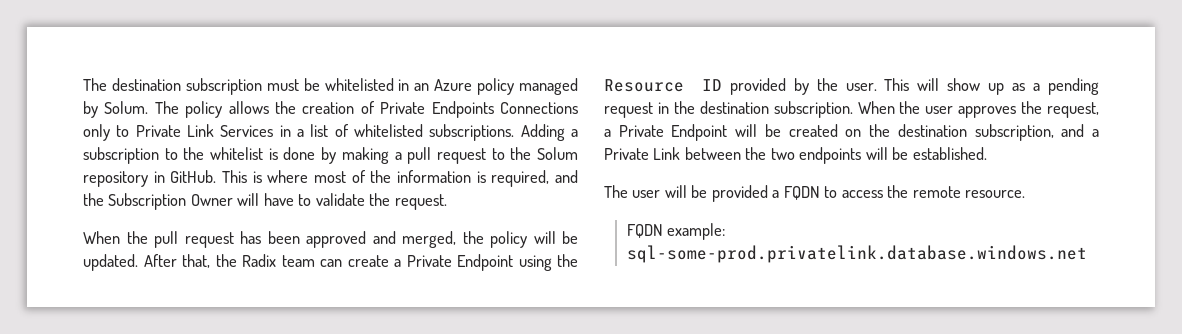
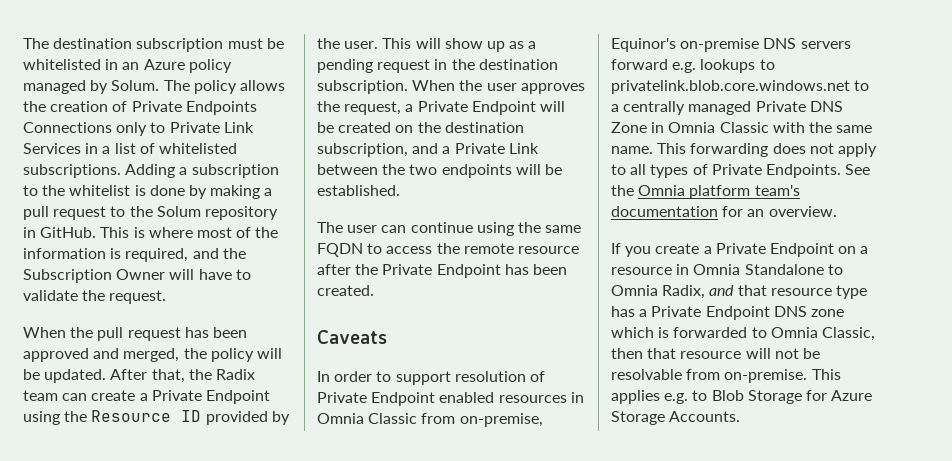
[664,185,780,202] will be provided a -> [381,222,582,236] can continue using the same
[965,190,1026,198] [626,223,725,240] [626,245,1087,263] resource. // FQDN example: sql-some-prod.privatelink.database.windows.net -> [517,246,579,254] [317,264,567,278] [317,285,374,296] [317,330,387,344] [317,371,545,385] [317,392,584,406] [317,413,543,427] [611,38,851,52] [611,59,775,73] [611,80,870,94] [611,101,843,115] [611,122,873,133] [611,143,877,157] [611,164,871,178] [611,185,800,199] [611,206,837,217] [611,243,869,257] [611,264,843,275] [611,285,867,299] [611,306,844,320] [611,327,875,341] [611,348,820,359] [611,369,841,383] [611,390,873,404] [611,411,741,425] resource after the Private Endpoint has been created. // Caveats // In order to support resolution of Private Endpoint enabled resources in Omnia Classic from on-premise, Equinor's on-premise DNS servers forward e.g. lookups to privatelink.blob.core.windows.net to a centrally managed Private DNS Zone in Omnia Classic with the same name. This forwarding does not apply to all types of Private Endpoints. See the Omnia platform team's documentation for an overview. // If you create a Private Endpoint on a resource in Omnia Standalone to Omnia Radix, and that resource type has a Private Endpoint DNS zone which is forwarded to Omnia Classic, then that resource will not be resolvable from on-premise. This applies e.g. to Blob Storage for Azure Storage Accounts.

